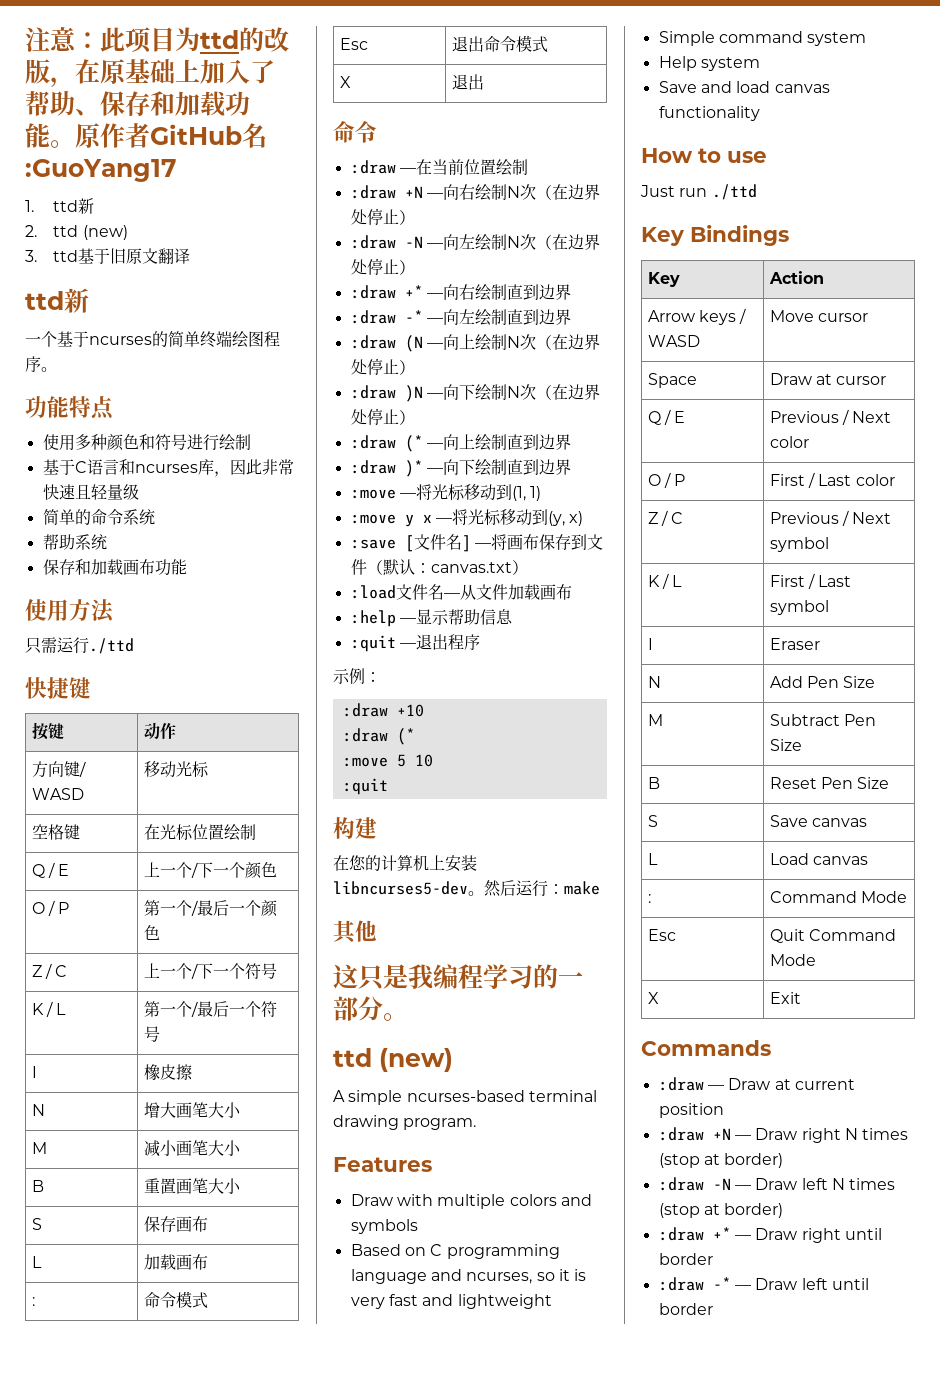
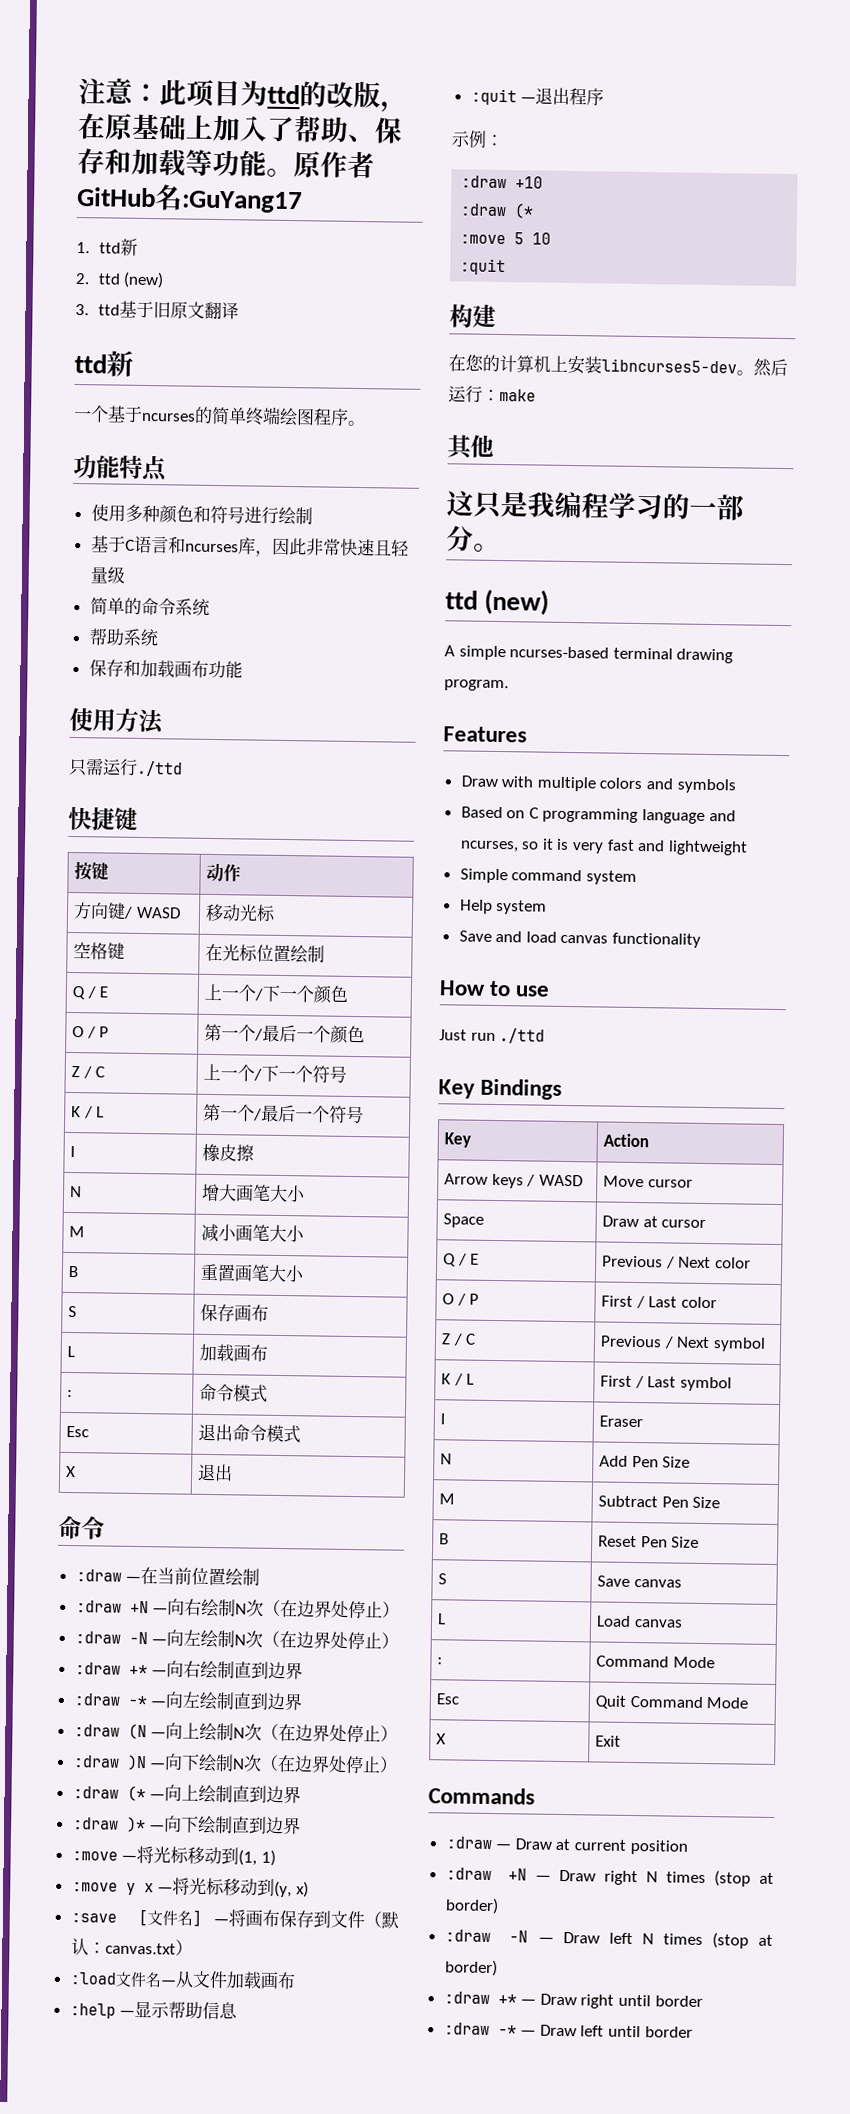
(226, 104) none -> [185,149,213,176] 等
[25,159,177,182] :GuoYang17 -> [181,190,303,214] :GuYang17

